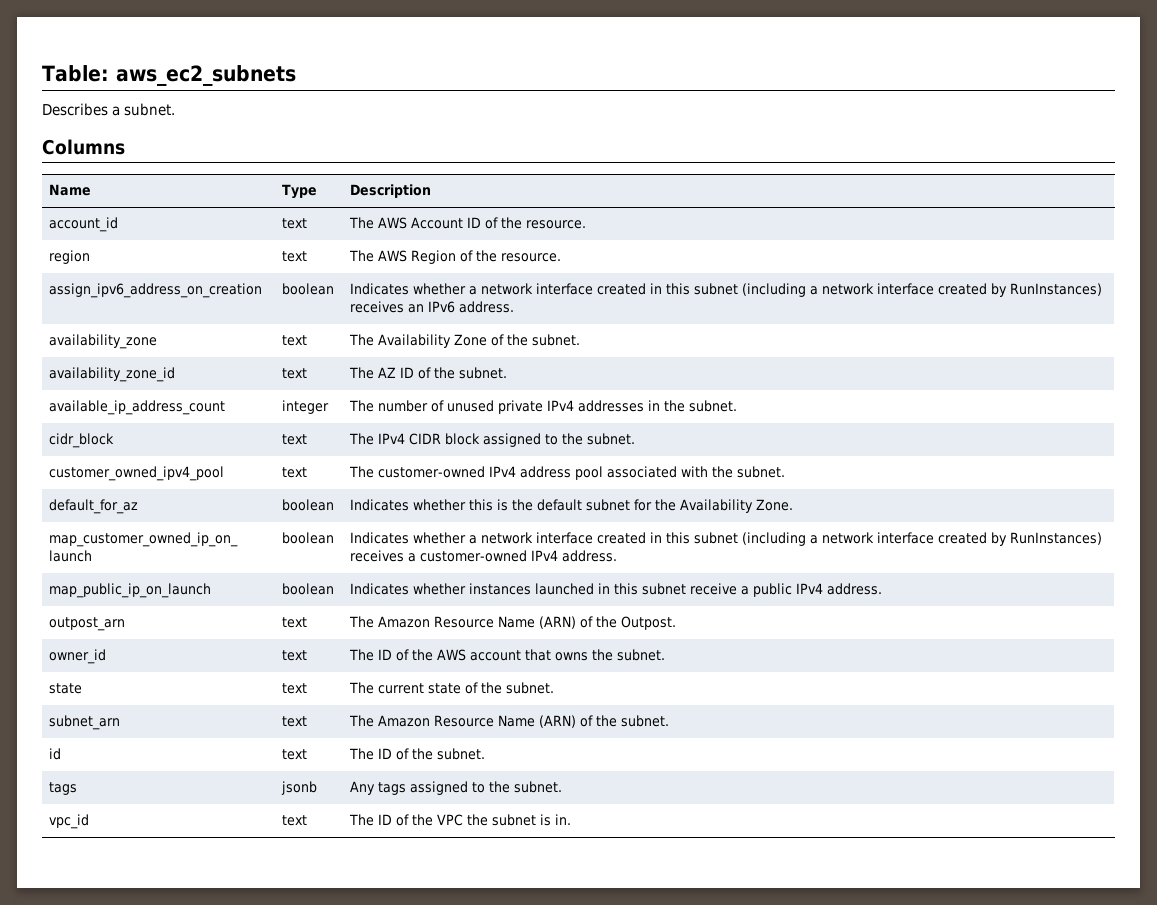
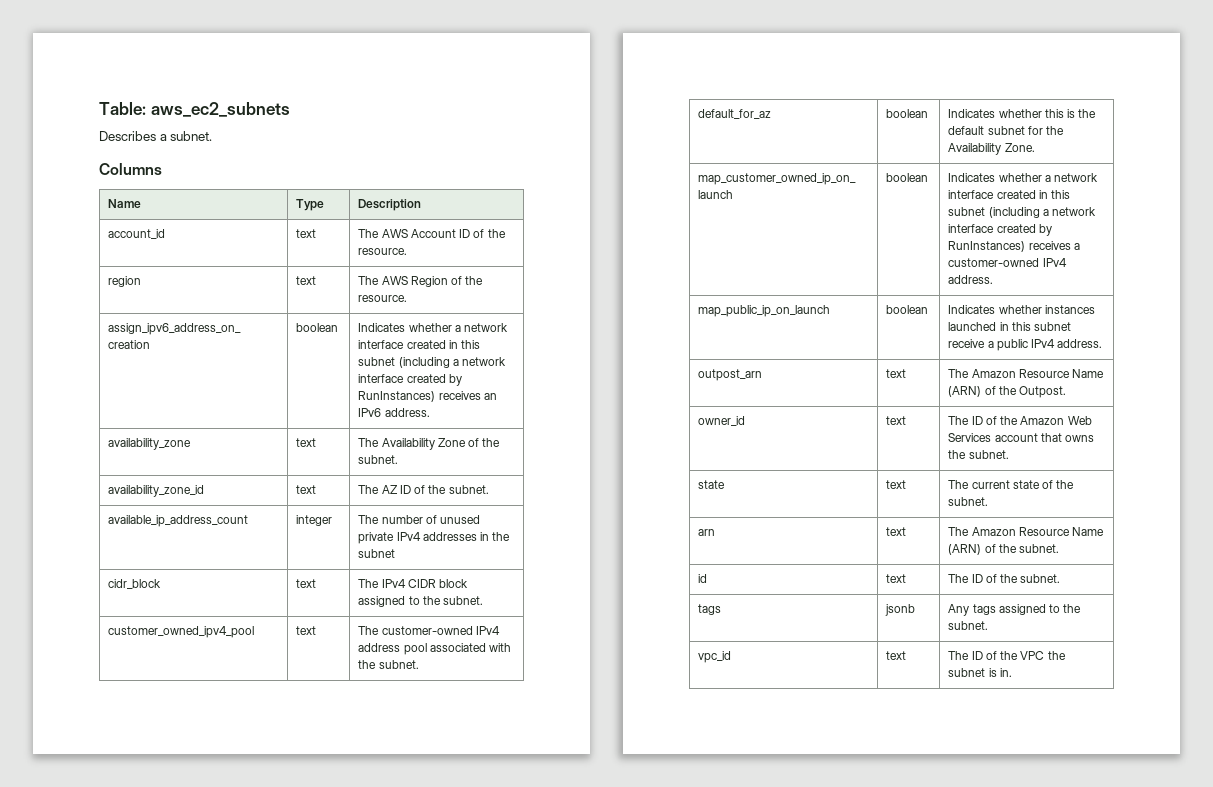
[689,400,738,412] subnet. -> [358,549,396,558] subnet
[437,649,467,661] AWS -> [1020,416,1092,425] [948,433,992,442] Amazon Web Services
[49,715,121,730] subnet_arn -> [698,529,716,536] arn

